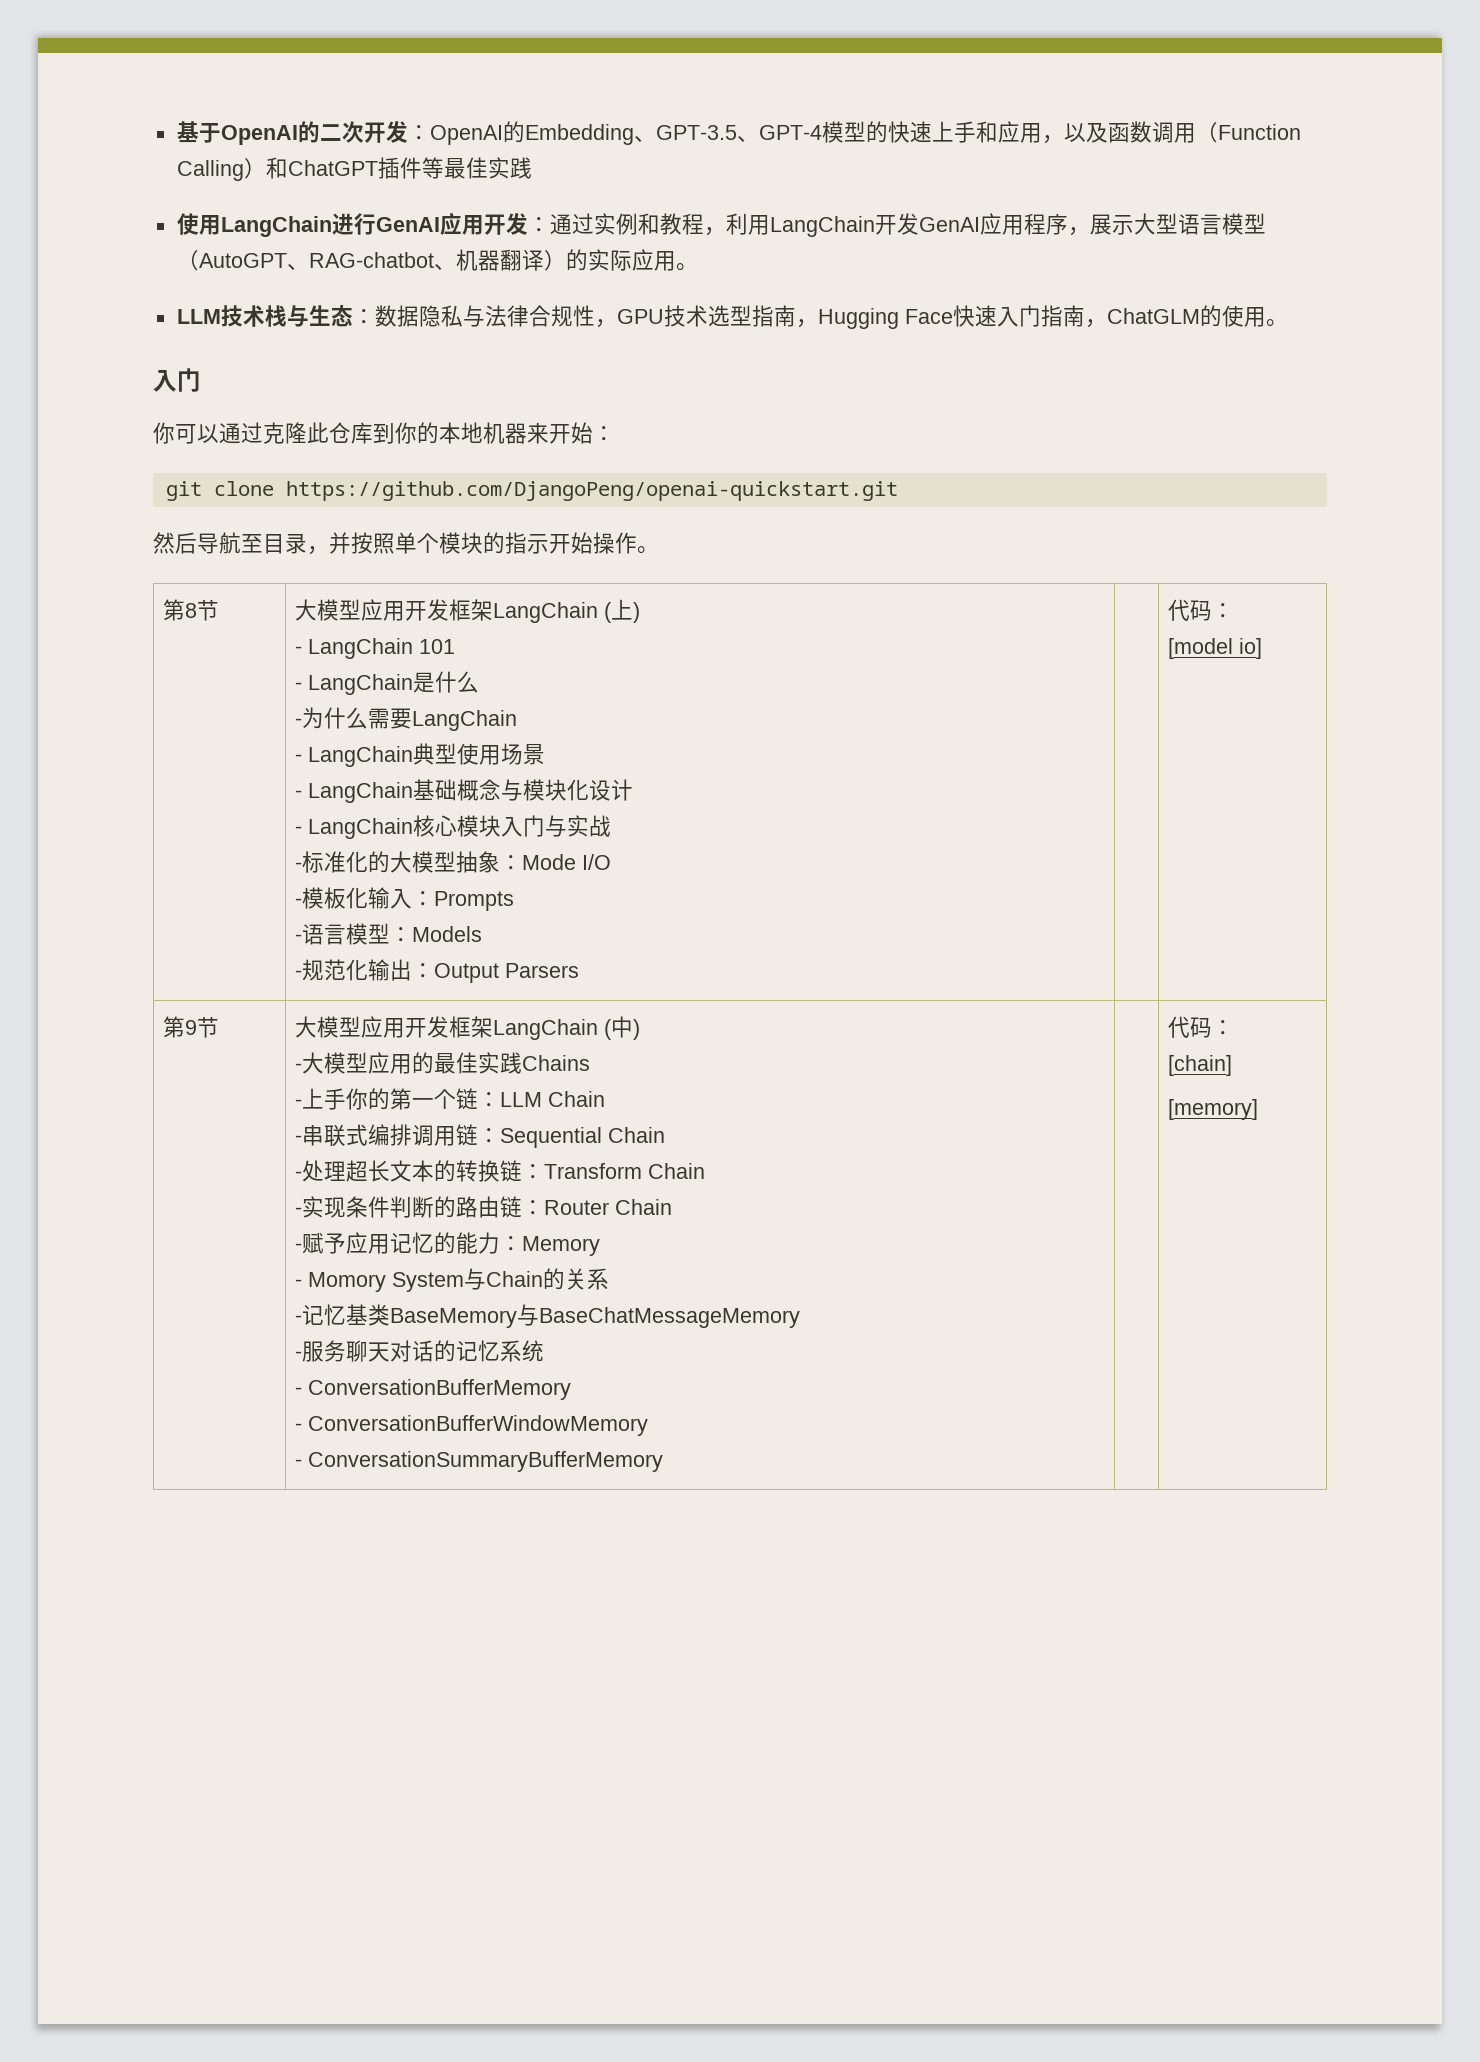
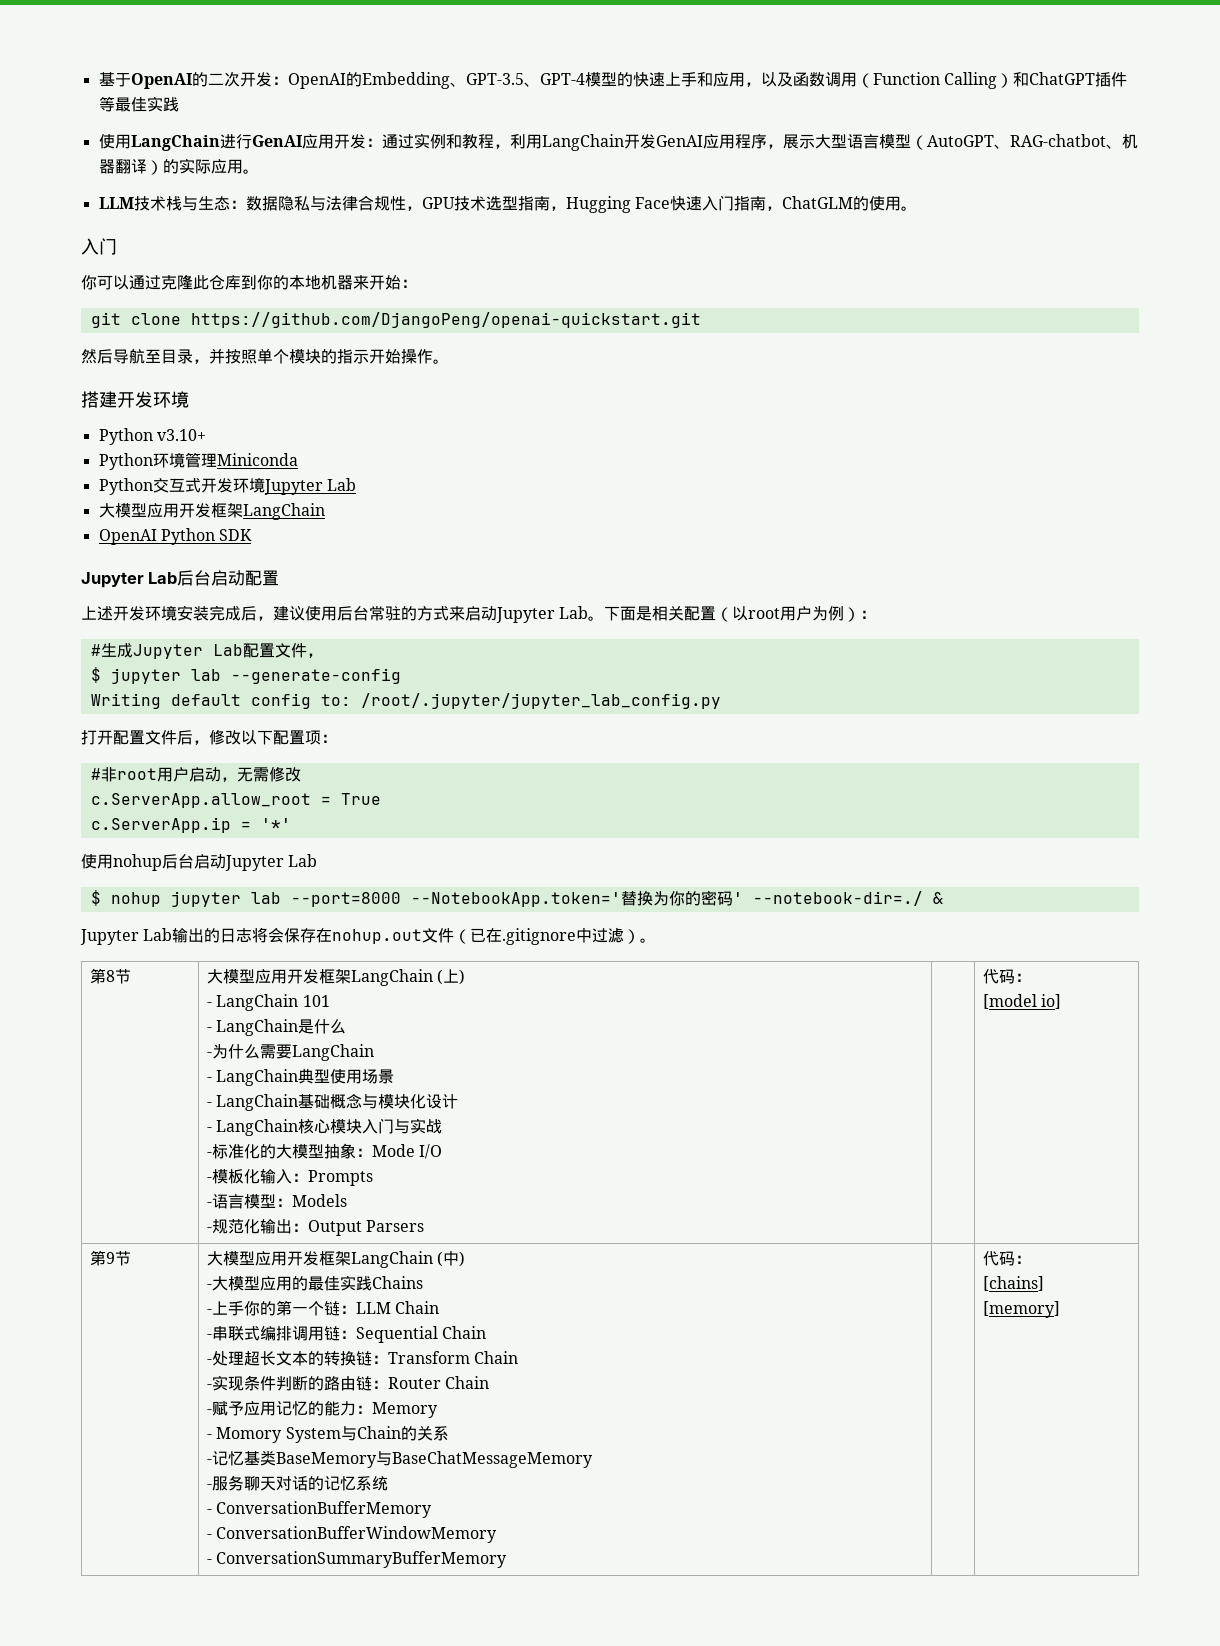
(659, 550) none -> [81,391,189,408] [98,428,206,445] [98,452,298,470] [98,477,356,495] [98,503,325,520] [98,528,253,545] [81,570,280,588] [81,605,877,623] [90,643,323,659] [90,667,401,684] [90,693,721,709] [81,729,337,745] [90,766,301,782] [90,793,381,808] [90,817,291,833] [81,854,318,871] [90,890,943,907] [80,927,657,945] // 搭建开发环境 // Python v3.10+ // Python环境管理Miniconda // Python交互式开发环境Jupyter Lab // 大模型应用开发框架LangChain // OpenAI Python SDK // Jupyter Lab后台启动配置 // 上述开发环境安装完成后，建议使用后台常驻的方式来启动Jupyter Lab。下面是相关配置（以root用户为例）： // #生成Jupyter Lab配置文件， // $ jupyter lab --generate-config // Writing default config to: /root/.jupyter/jupyter_lab_config.py // 打开配置文件后，修改以下配置项： // #非root用户启动，无需修改 // c.ServerApp.allow_root = True // c.ServerApp.ip = '*' // 使用nohup后台启动Jupyter Lab // $ nohup jupyter lab --port=8000 --NotebookApp.token='替换为你的密码' --notebook-dir=./ & // Jupyter Lab输出的日志将会保存在nohup.out文件（已在.gitignore中过滤）。
[1168,1055,1233,1076] [chain] -> [983,1276,1045,1291] [chains]

